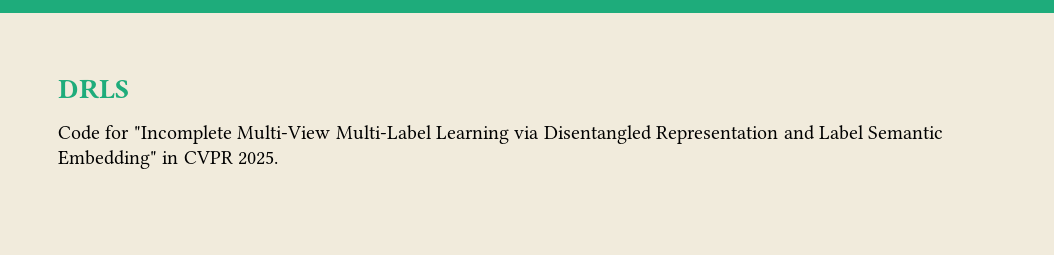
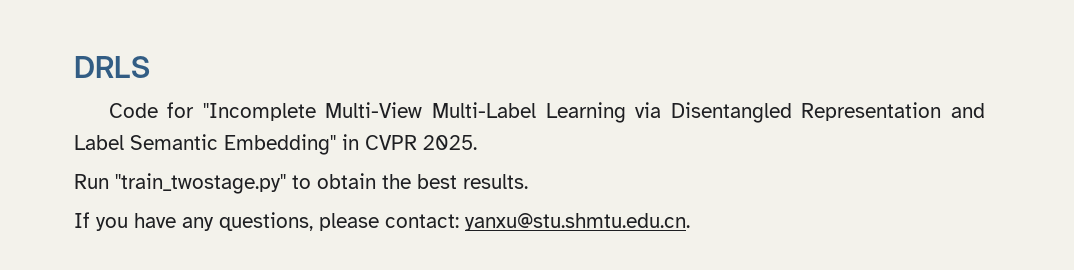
(279, 158) none -> [74,173,528,194] [74,212,690,231] // Run "train_twostage.py" to obtain the best results. // If you have any questions, please contact: yanxu@stu.shmtu.edu.cn.

